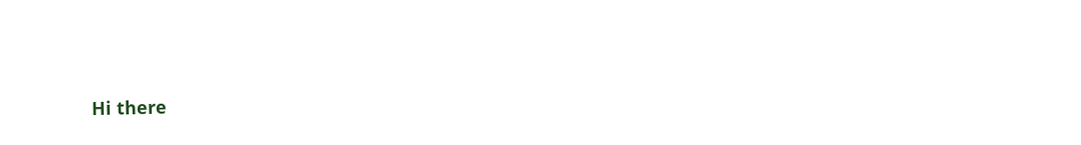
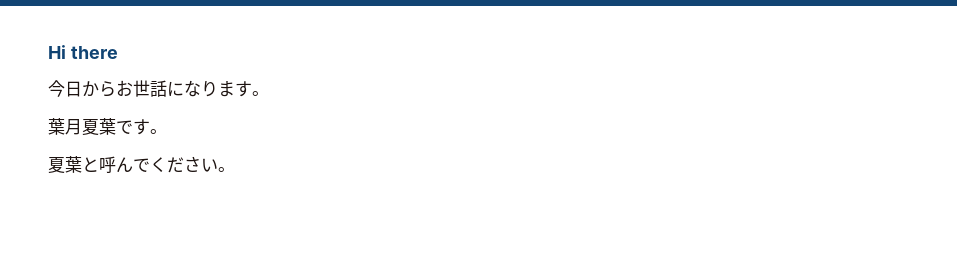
(167, 107) none -> [48,80,269,97] [48,118,167,135] [48,156,235,173] // 今日からお世話になります。 // 葉月夏葉です。 // 夏葉と呼んでください。

